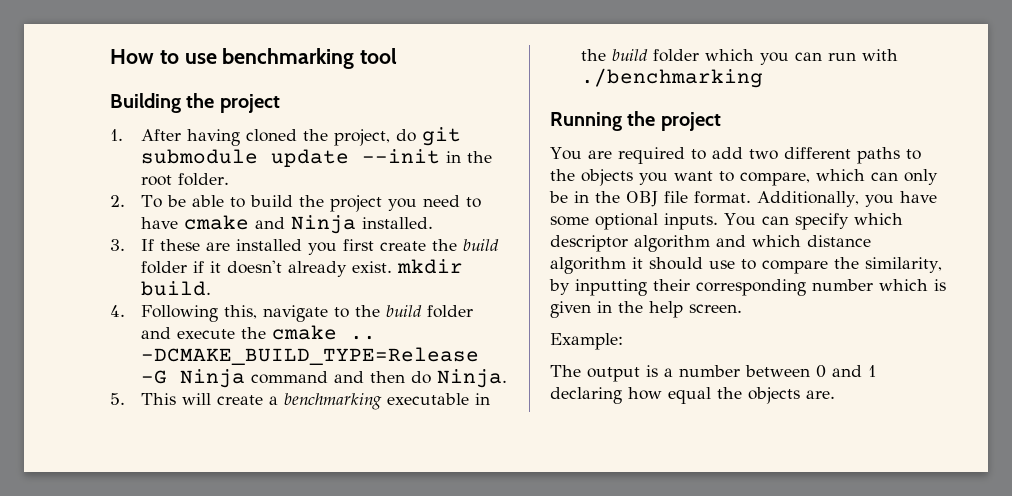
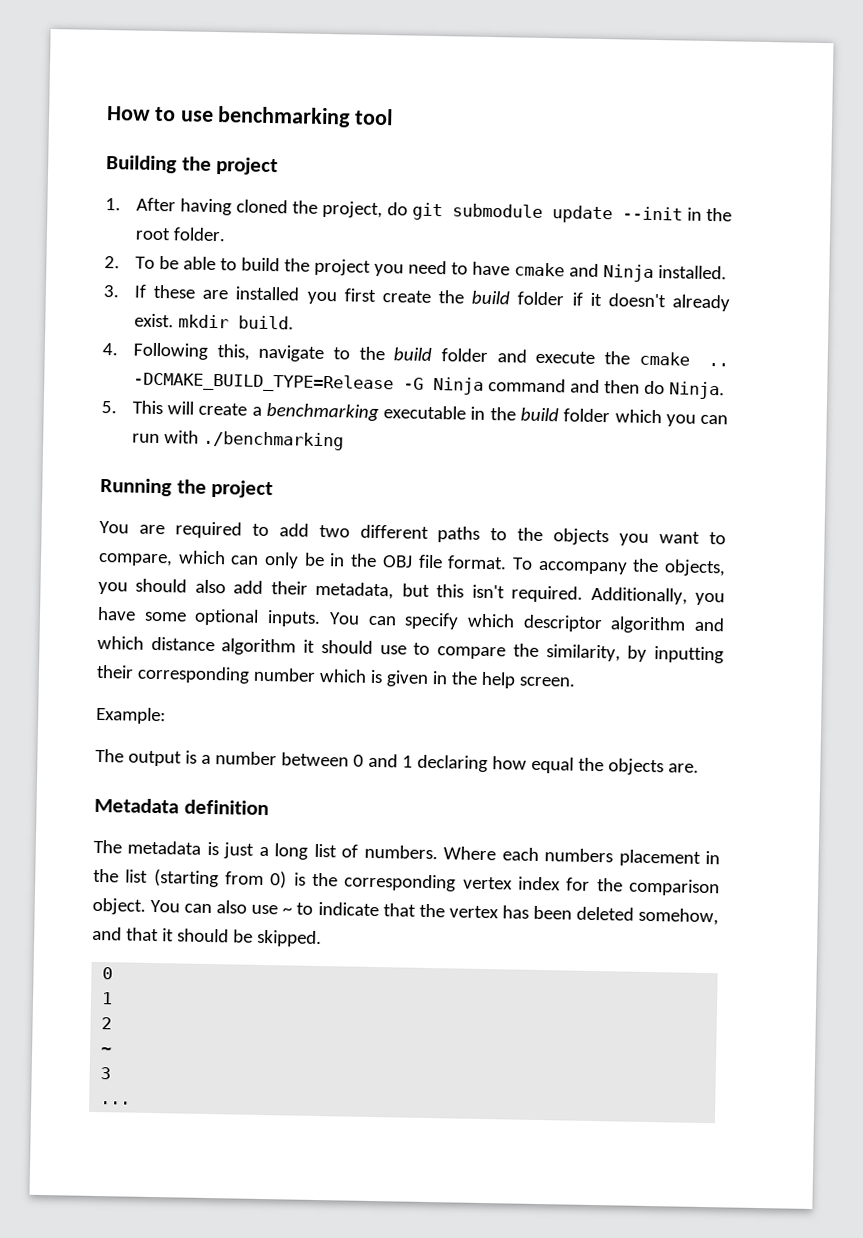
(751, 197) none -> [511,557,726,577] [98,578,584,603] To accompany the objects, you should also add their metadata, but this isn't required.
(835, 394) none -> [94,797,269,816] [93,839,720,867] [93,868,720,897] [92,897,719,926] [92,926,322,948] [102,967,114,980] [101,992,114,1005] [101,1017,113,1030] [101,1047,113,1055] [100,1067,112,1080] [100,1101,132,1105] // Metadata definition // The metadata is just a long list of numbers. Where each numbers placement in the list (starting from 0) is the corresponding vertex index for the comparison object. You can also use ~ to indicate that the vertex has been deleted somehow, and that it should be skipped. // 0 // 1 // 2 // ~ // 3 // ...

